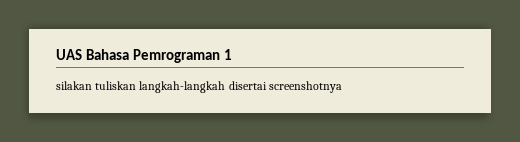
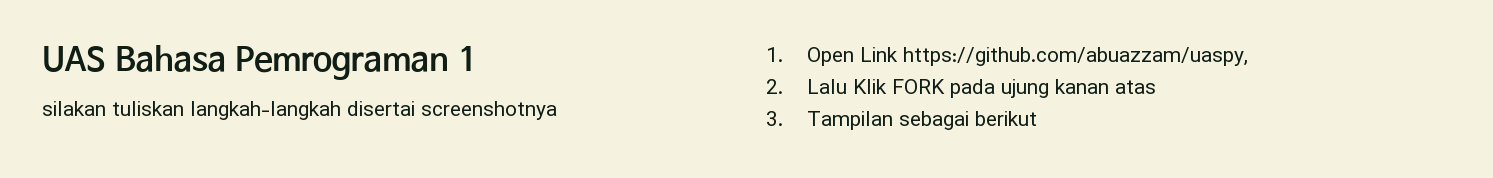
(342, 87) none -> [766,47,1249,66] [766,79,1157,98] [766,111,1038,130] // 1. Open Link https://github.com/abuazzam/uaspy, // 2. Lalu Klik FORK pada ujung kanan atas // 3. Tampilan sebagai berikut

